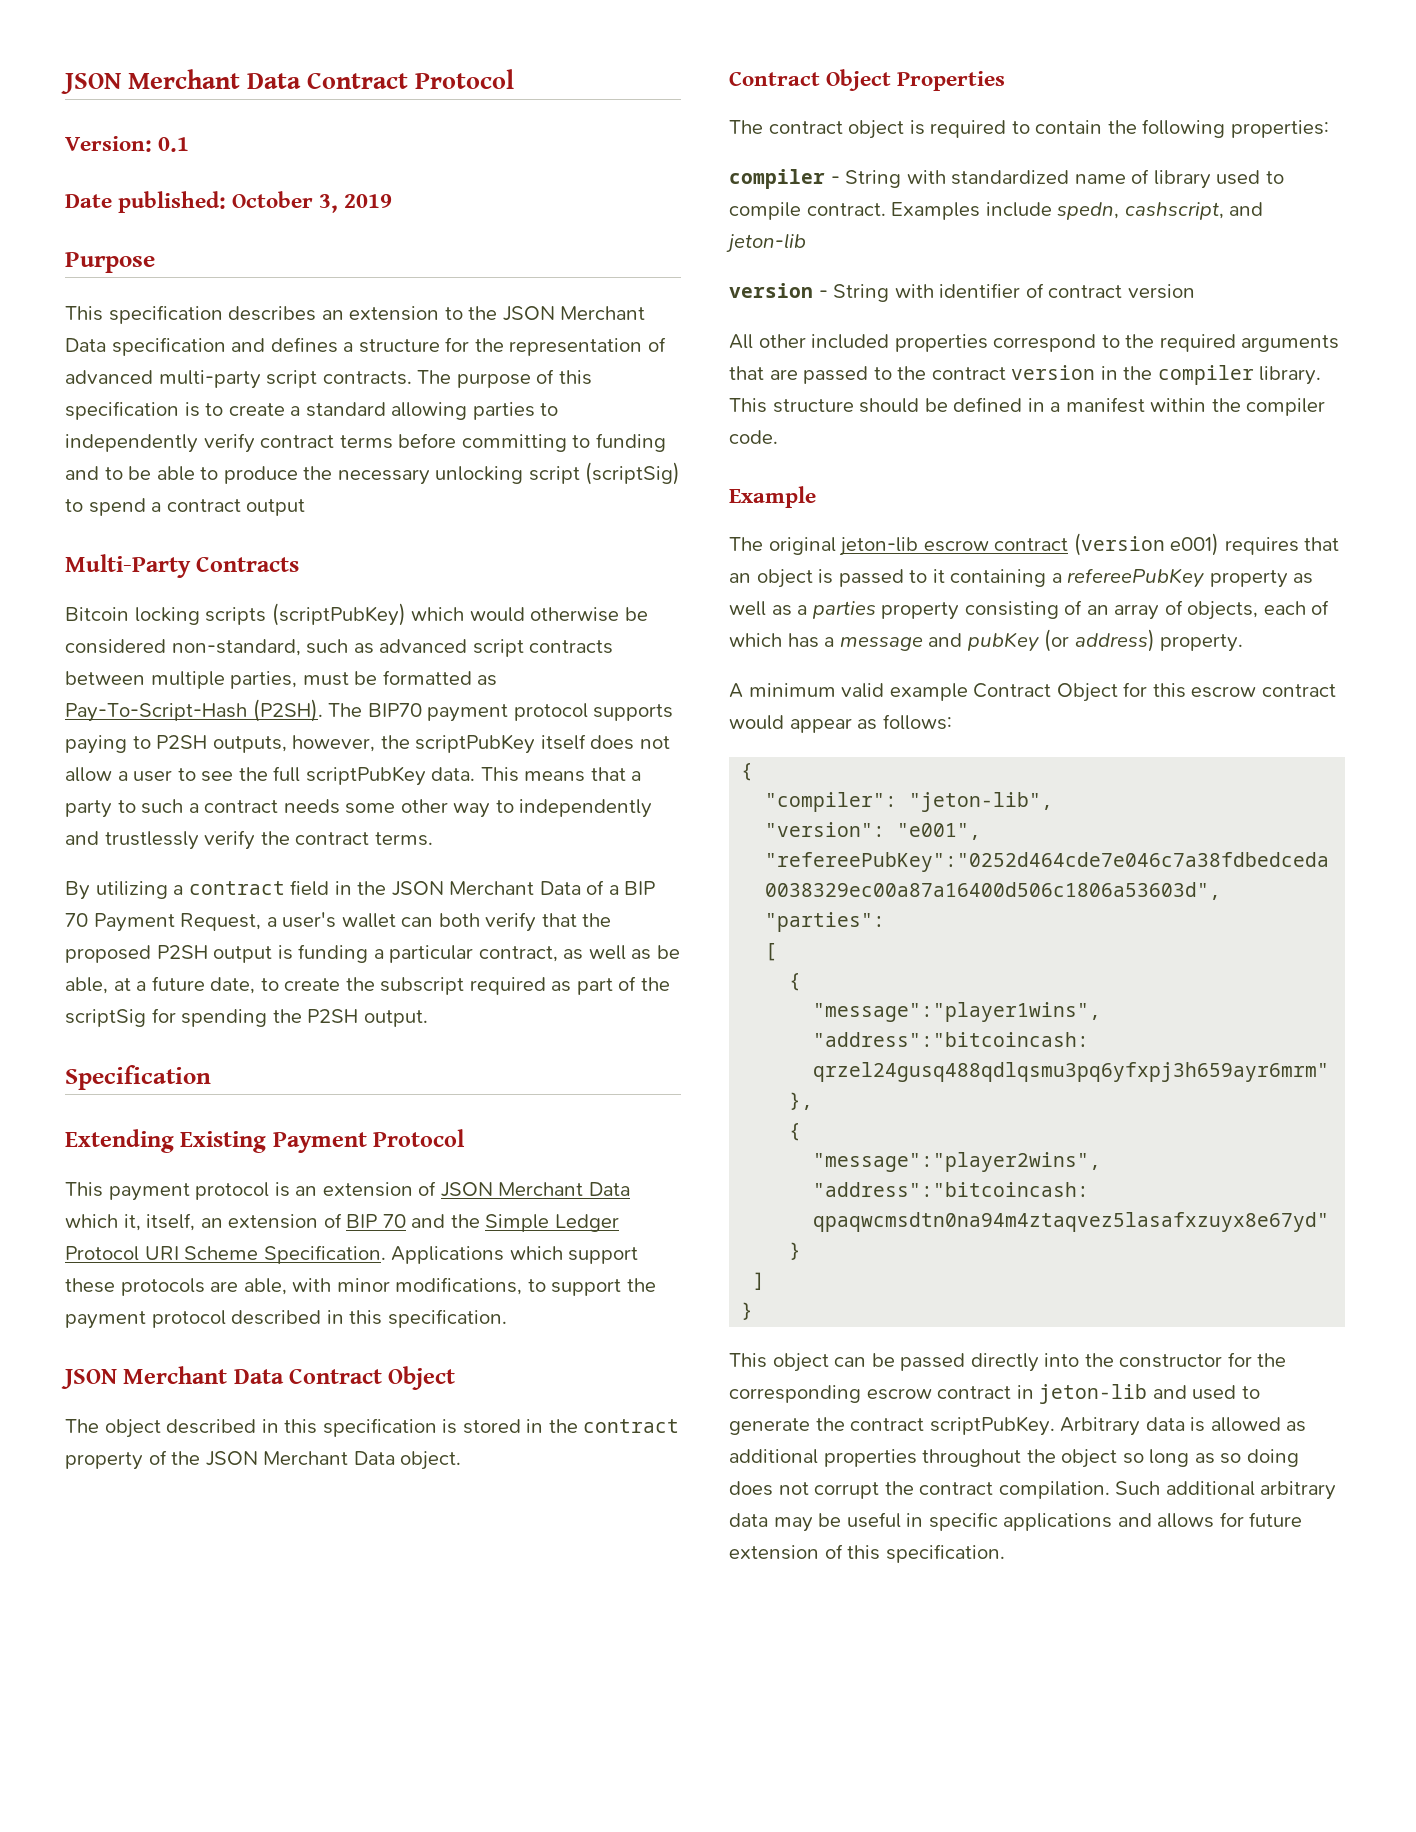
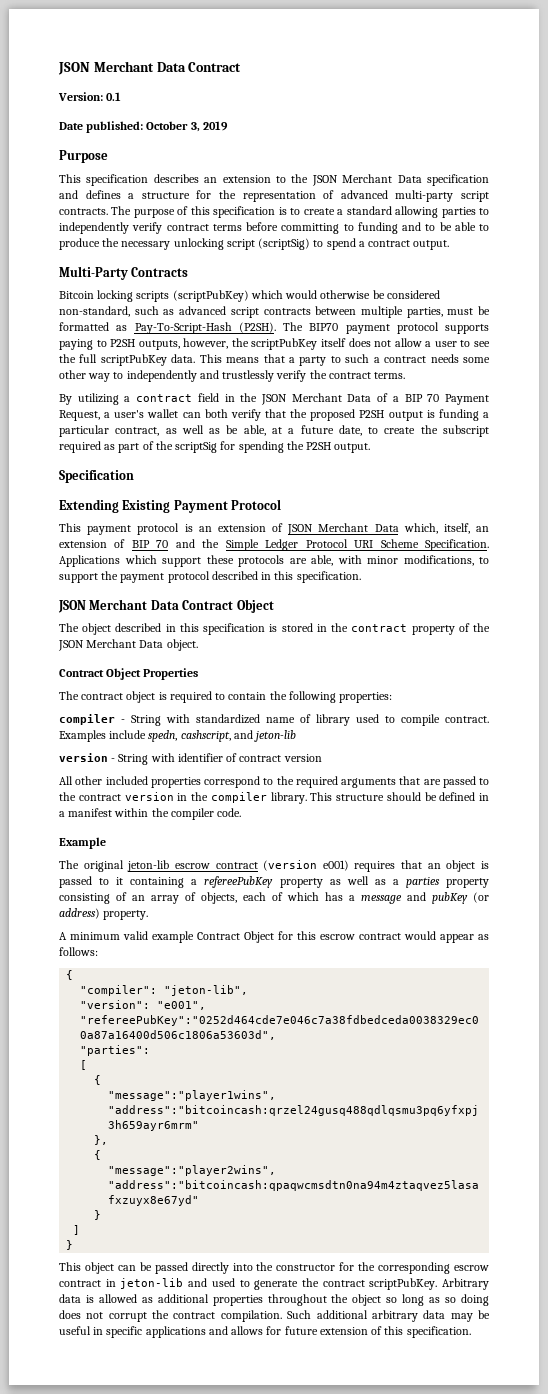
[61,69,515,94] JSON Merchant Data Contract Protocol -> [58,61,242,75] JSON Merchant Data Contract
[246,499,306,516] output -> [413,240,450,250] output.
[65,1214,141,1231] which it, -> [403,523,438,534] which,

